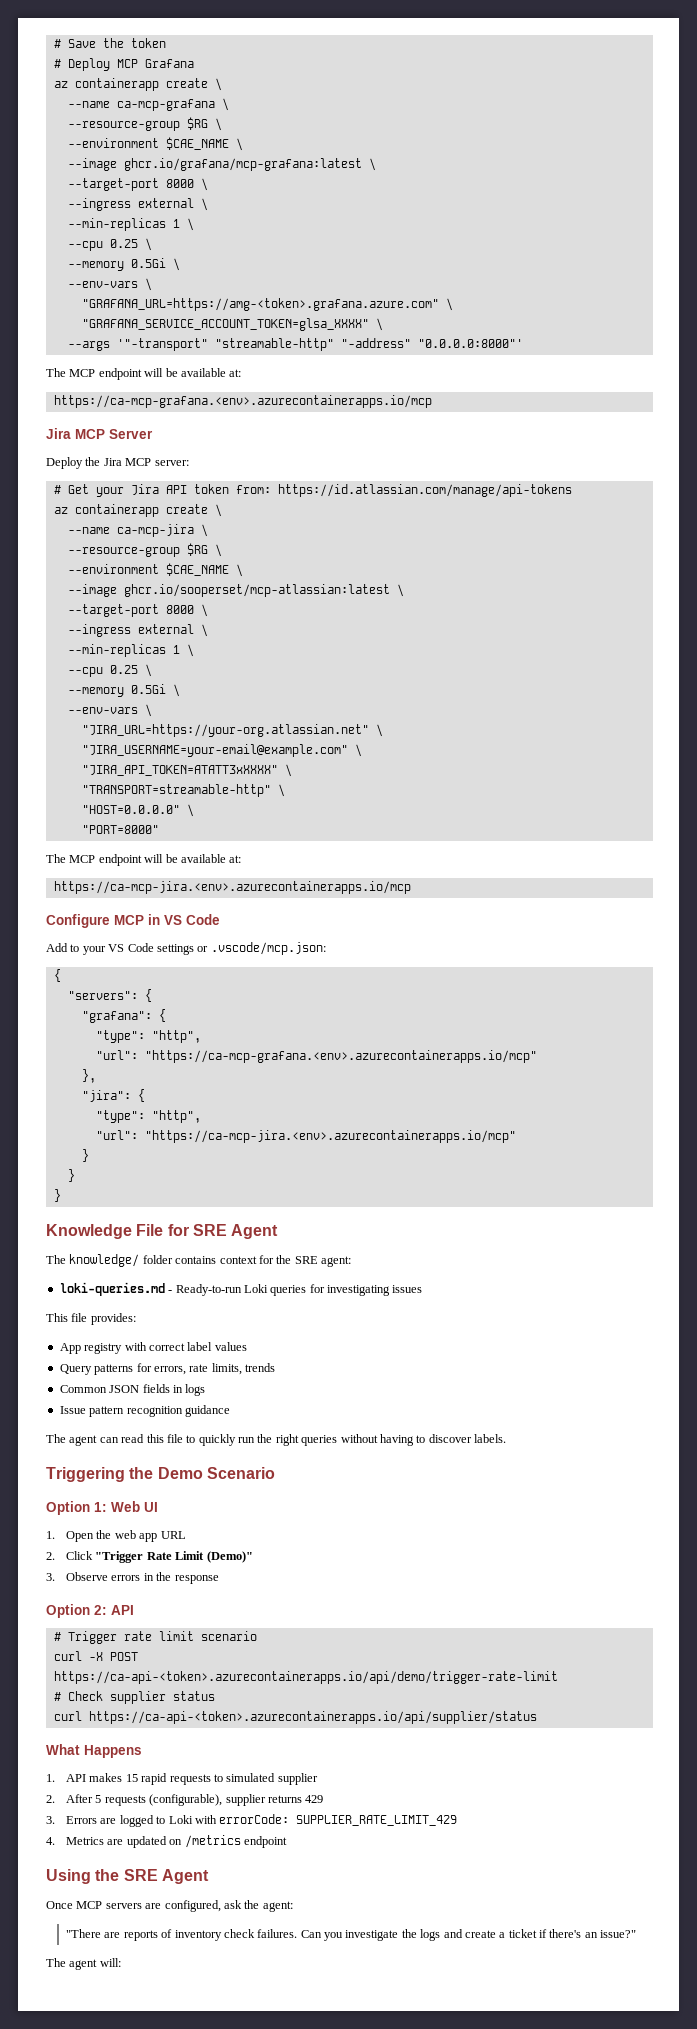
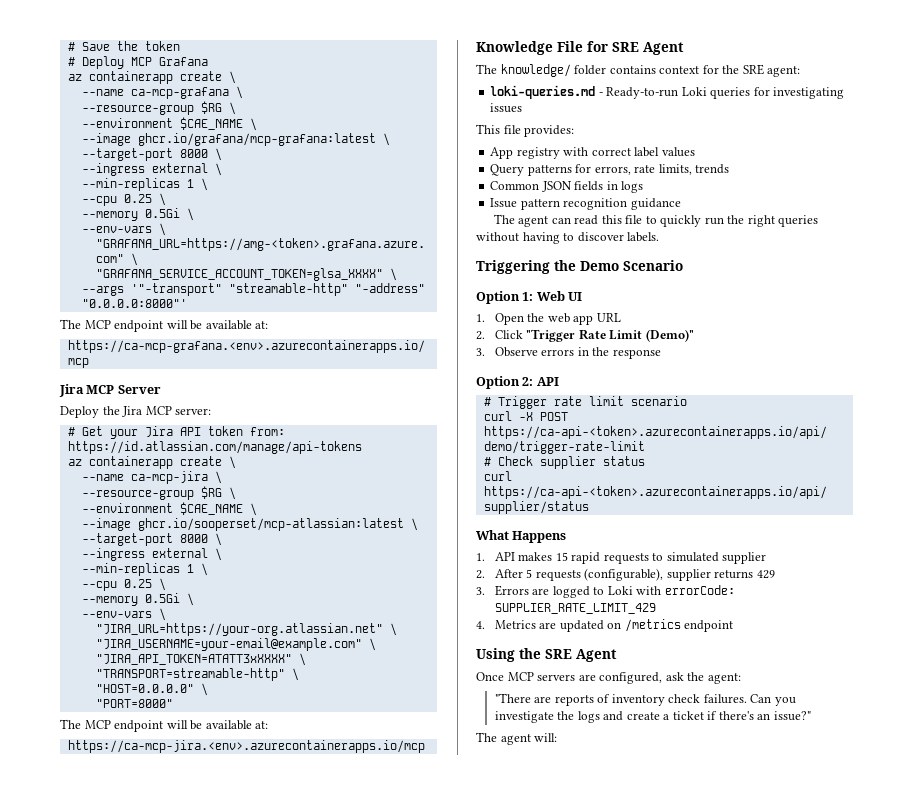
[46,914,220,928] [46,942,326,955] [53,969,61,982] [67,989,152,1002] [81,1009,166,1023] [95,1030,201,1043] [95,1050,537,1063] [81,1069,96,1083] [81,1089,145,1102] [95,1110,201,1123] [95,1130,516,1143] [81,1149,89,1162] [67,1169,75,1182] [53,1189,61,1202] // Configure MCP in VS Code // Add to your VS Code settings or .vscode/mcp.json: // { // "servers": { // "grafana": { // "type": "http", // "url": "https://ca-mcp-grafana.<env>.azurecontainerapps.io/mcp" // }, // "jira": { // "type": "http", // "url": "https://ca-mcp-jira.<env>.azurecontainerapps.io/mcp" // } // } // } -> (425, 746) none

